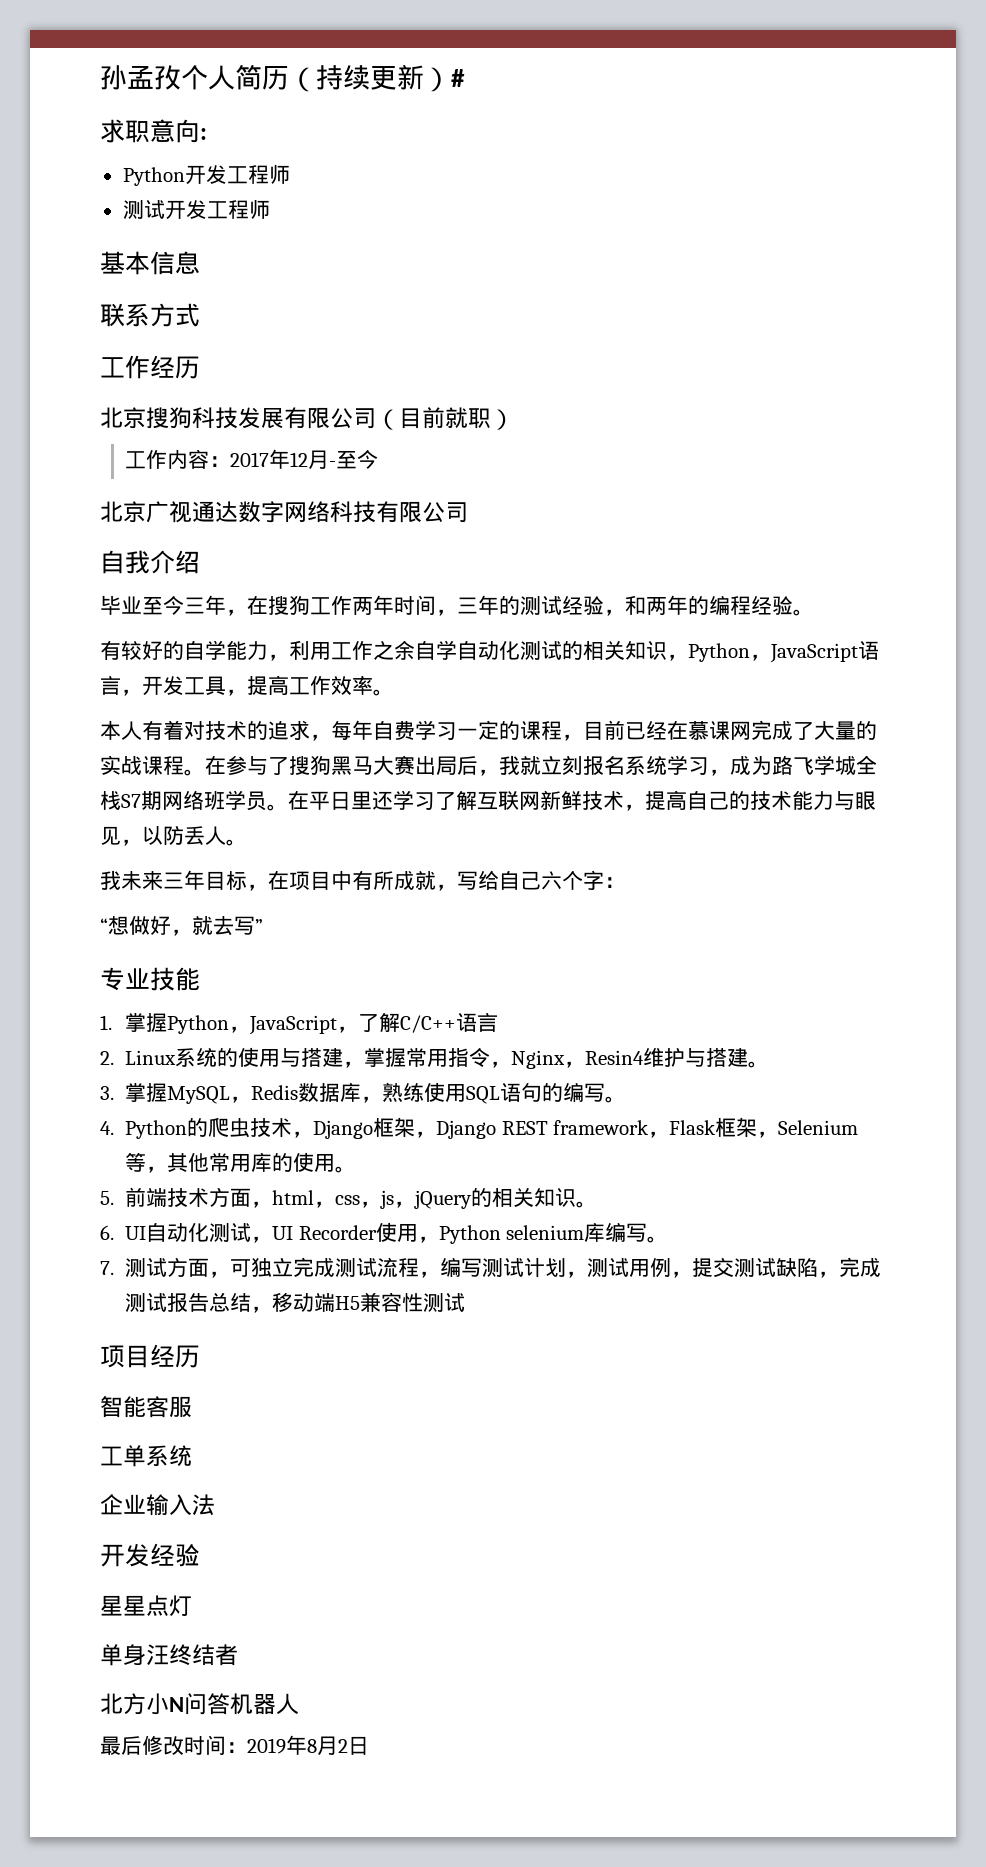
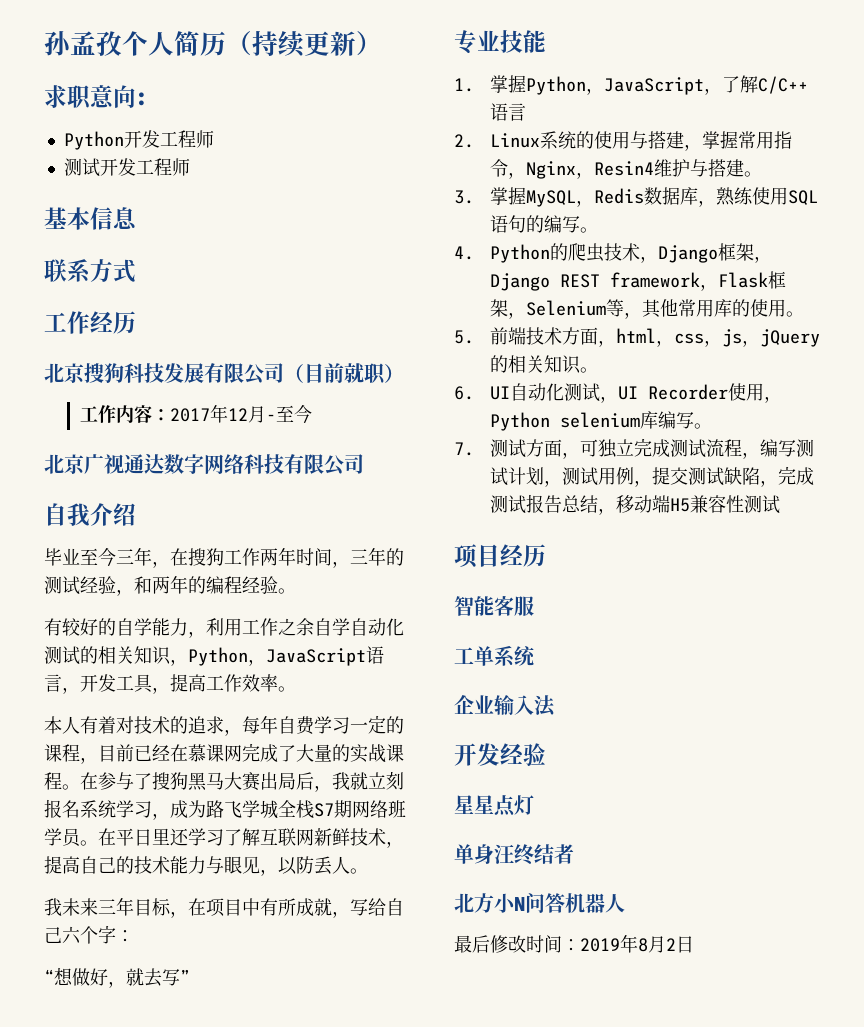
[451,69,465,87] # -> (382, 43) none

